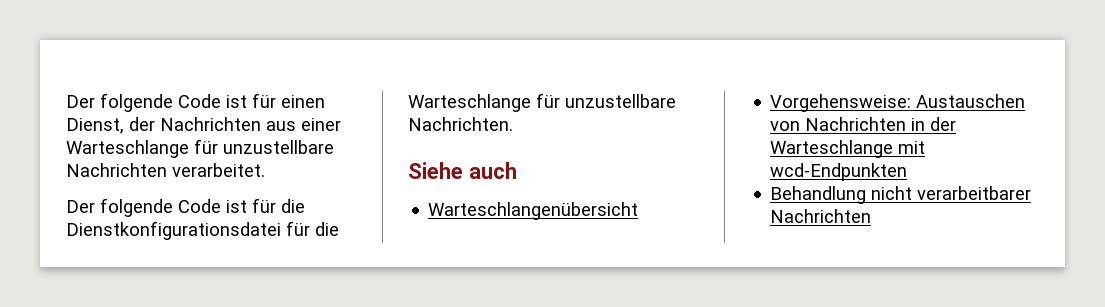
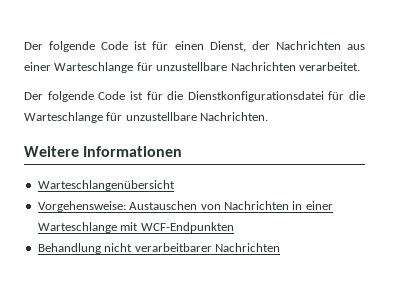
[408,162,517,179] Siehe auch -> [24,146,183,157] Weitere Informationen
[930,117,957,131] der -> [305,201,333,210] einer
[770,163,908,181] wcd-Endpunkten -> [140,222,234,233] WCF-Endpunkten

